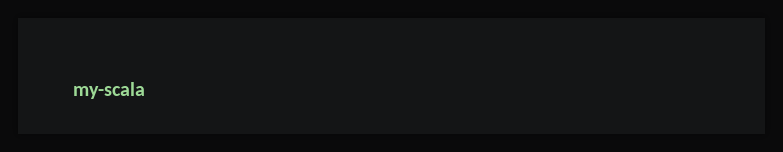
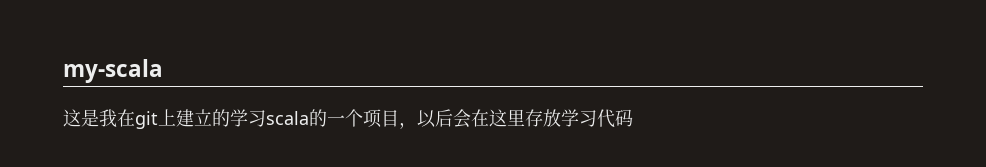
(145, 90) none -> [63,109,633,129] // 这是我在git上建立的学习scala的一个项目，以后会在这里存放学习代码

